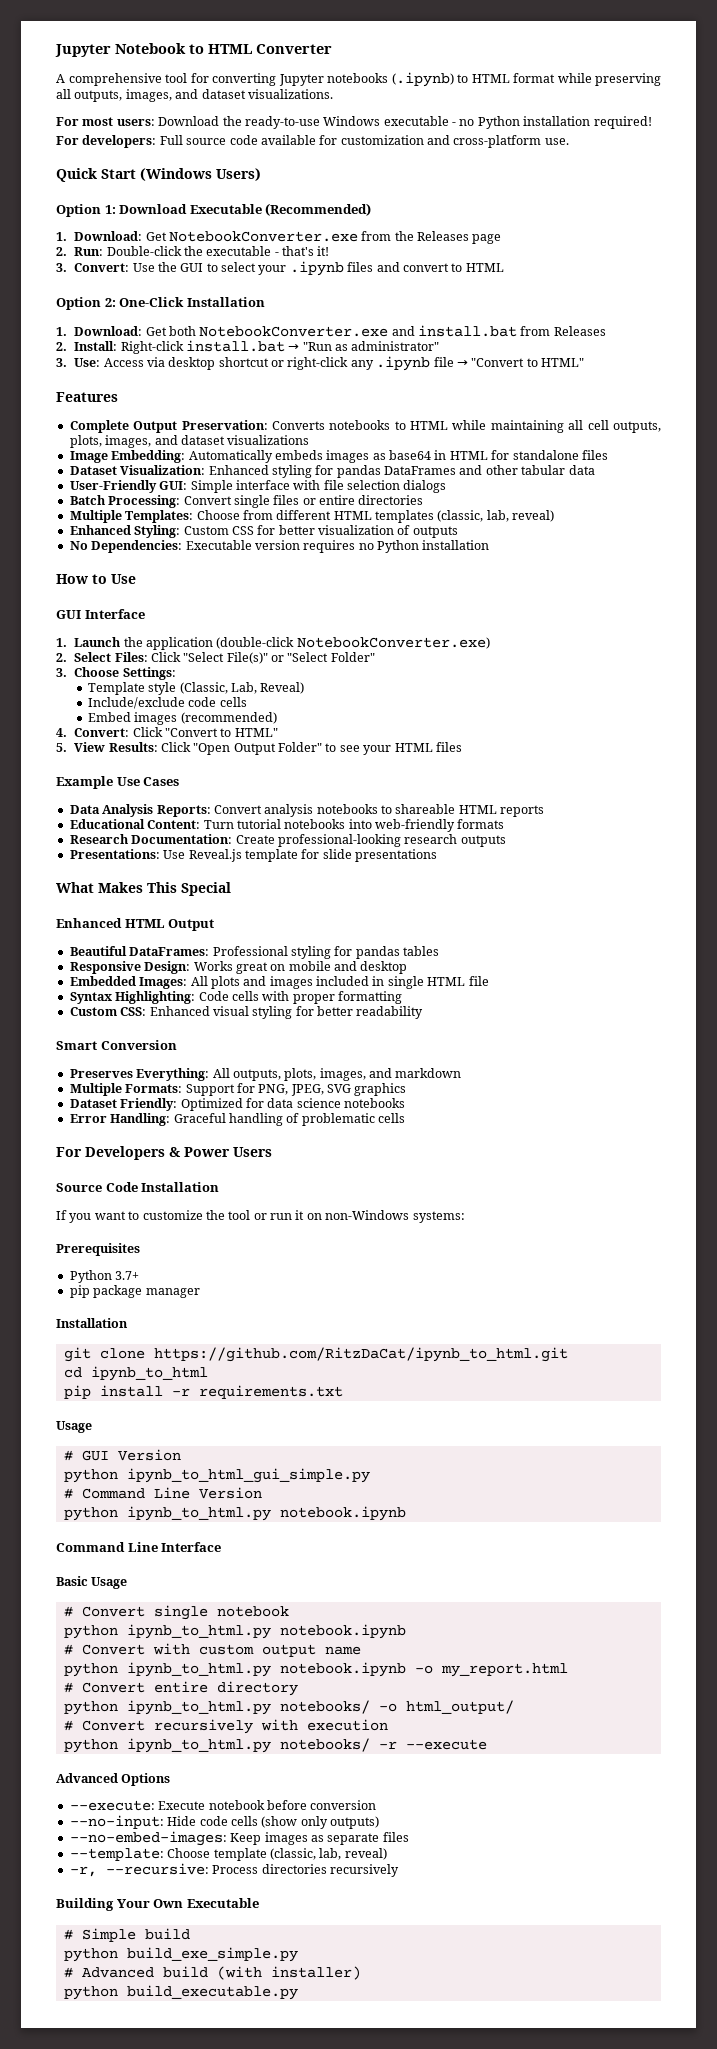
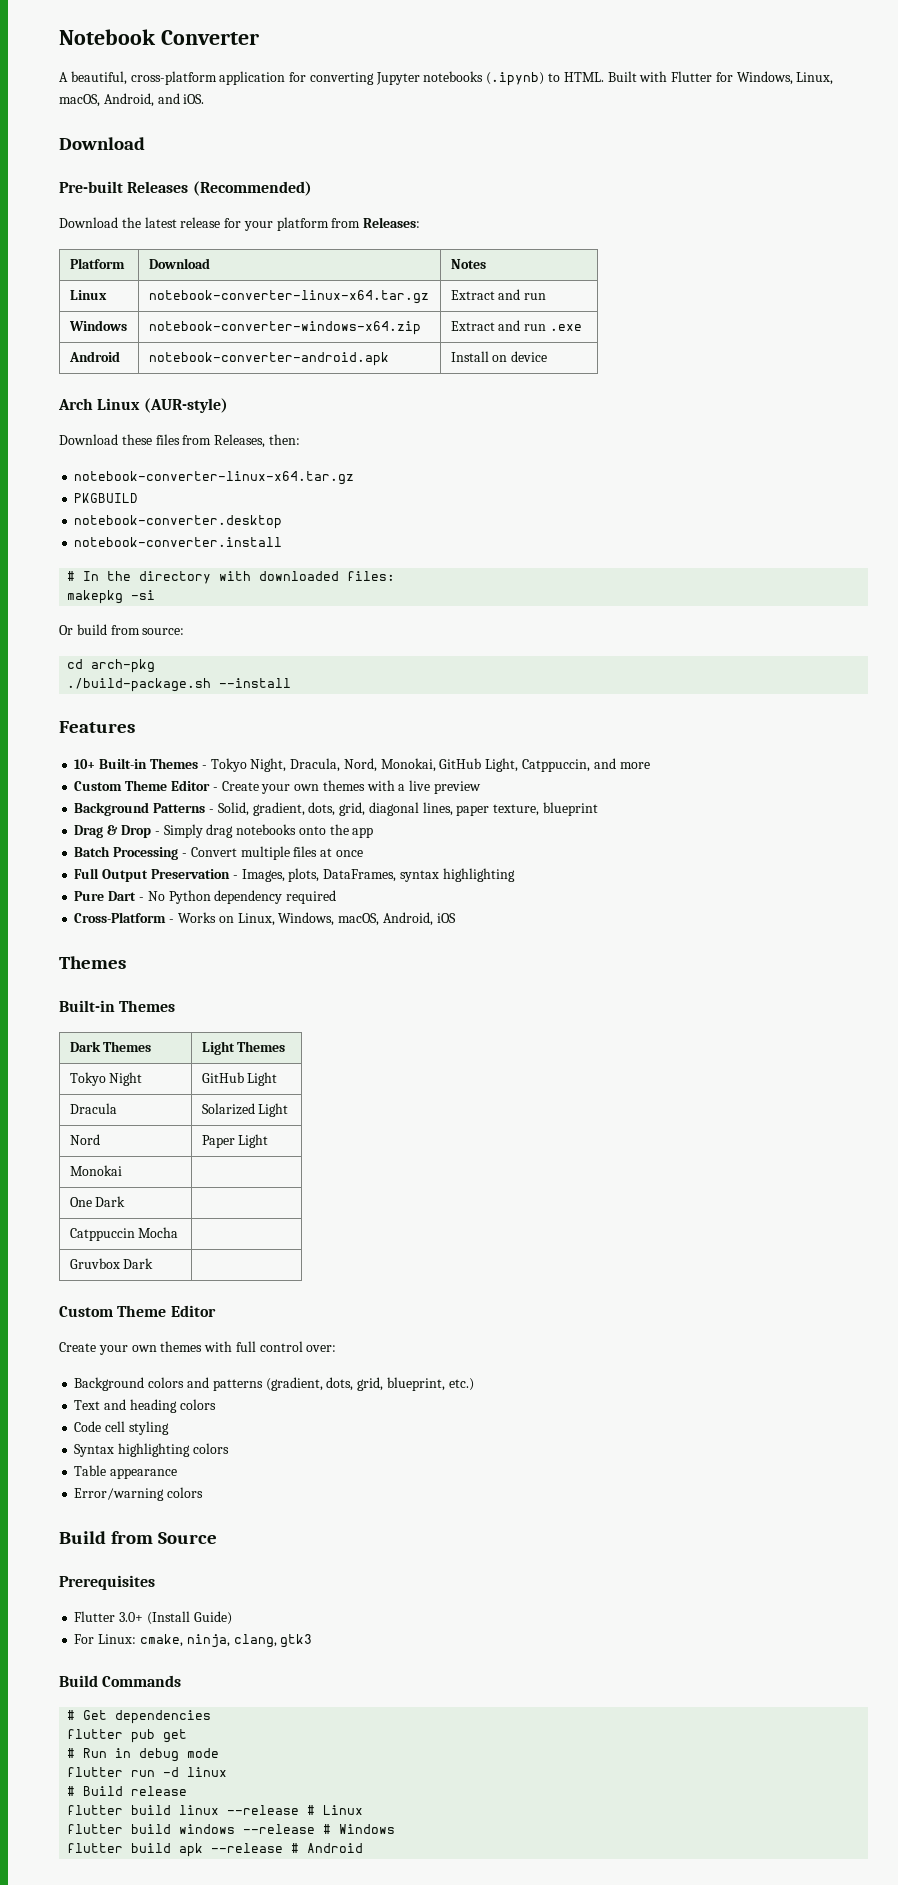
[55,43,252,57] Jupyter Notebook to HTML -> [59,29,156,45] Notebook
[68,73,187,86] comprehensive tool -> [70,71,286,85] beautiful, cross-platform application
[471,73,661,86] [56,89,333,102] [56,116,652,129] [56,135,569,148] [56,168,261,182] [56,203,372,217] [56,231,502,244] [56,246,330,256] [56,261,504,276] [56,297,265,310] [56,325,606,337] [56,340,440,354] [56,356,585,371] [56,392,118,402] [69,420,661,433] [69,435,310,448] [69,450,608,463] [69,465,595,478] [69,480,447,493] [69,495,424,508] [69,510,555,523] [69,525,458,538] [69,540,490,553] [56,574,136,584] [56,609,145,619] [56,637,490,650] [56,652,375,664] [56,667,176,680] [87,682,305,695] [87,697,247,709] [87,712,277,725] [56,727,278,737] [56,742,462,755] [56,776,180,789] [69,804,545,817] [69,819,505,832] [69,834,506,847] [69,849,437,862] [56,882,231,896] [56,918,215,931] [69,946,439,959] [69,961,408,974] [69,976,489,989] [69,991,402,1004] [69,1006,424,1019] [56,1040,177,1050] [69,1068,462,1081] [69,1083,407,1096] [69,1098,405,1111] [69,1113,405,1126] [56,1146,272,1160] [56,1182,220,1192] [56,1210,465,1223] [56,1243,140,1256] [69,1270,140,1283] [69,1285,200,1298] [56,1318,128,1328] [63,1347,568,1362] [63,1366,208,1381] [63,1385,343,1399] [56,1421,92,1433] [63,1449,181,1461] [63,1468,370,1483] [63,1487,262,1499] [63,1506,406,1521] [56,1542,222,1552] [56,1576,128,1589] [63,1605,289,1620] [63,1624,406,1639] [63,1643,361,1657] [63,1662,568,1677] [63,1681,298,1696] [63,1700,514,1715] [63,1719,388,1734] [63,1738,487,1753] [56,1773,171,1786] [69,1800,377,1811] [69,1815,379,1829] [69,1831,409,1846] [69,1848,387,1861] [69,1863,399,1877] [56,1898,259,1911] [63,1928,190,1942] [63,1947,298,1962] [63,1966,361,1980] [63,1985,298,2000] HTML format while preserving all outputs, images, and dataset visualizations. // For most users: Download the ready-to-use Windows executable - no Python installation required! // For developers: Full source code available for customization and cross-platform use. // Quick Start (Windows Users) // Option 1: Download Executable (Recommended) // 1. Download: Get NotebookConverter.exe from the Releases page // 2. Run: Double-click the executable - that's it! // 3. Convert: Use the GUI to select your .ipynb files and convert to HTML // Option 2: One-Click Installation // 1. Download: Get both NotebookConverter.exe and install.bat from Releases // 2. Install: Right-click install.bat → "Run as administrator" // 3. Use: Access via desktop shortcut or right-click any .ipynb file → "Convert to HTML" // Features // Complete Output Preservation: Converts notebooks to HTML while maintaining all cell outputs, plots, images, and dataset visualizations // Image Embedding: Automatically embeds images as base64 in HTML for standalone files // Dataset Visualization: Enhanced styling for pandas DataFrames and other tabular data // User-Friendly GUI: Simple interface with file selection dialogs // Batch Processing: Convert single files or entire directories // Multiple Templates: Choose from different HTML templates (classic, lab, reveal) // Enhanced Styling: Custom CSS for better visualization of outputs // No Dependencies: Executable version requires no Python installation // How to Use // GUI Interface // 1. Launch the application (double-click NotebookConverter.exe) // 2. Select Files: Click "Select File(s)" or "Select Folder" // 3. Choose Settings: // Template style (Classic, Lab, Reveal) // Include/exclude code cells // Embed images (recommended) // 4. Convert: Click "Convert to HTML" // 5. View Results: Click "Open Output Folder" to see your HTML files // Example Use Cases // Data Analysis Reports: Convert analysis notebooks to shareable HTML reports // Educational Content: Turn tutorial notebooks into web-friendly formats // Research Documentation: Create professional-looking research outputs // Presentations: Use Reveal.js template for slide presentations // What Makes This Special // Enhanced HTML Output // Beautiful DataFrames: Professional styling for pandas tables // Responsive Design: Works great on mobile and desktop // Embedded Images: All plots and images included in single HTML file // Syntax Highlighting: Code cells with proper formatting // Custom CSS: Enhanced visual styling for better readability // Smart Conversion // Preserves Everything: All outputs, plots, images, and markdown // Multiple Formats: Support for PNG, JPEG, SVG graphics // Dataset Friendly: Optimized for data science notebooks // Error Handling: Graceful handling of problematic cells // For Developers & Power Users // Source Code Installation // If you want to customize the tool or run it on non-Windows systems: // Prerequisites // Python 3.7+ // pip package manager // Installation // git clone https://github.com/RitzDaCat/ipynb_to_html.git // cd ipynb_to_html // pip install -r requirements.txt // Usage // # GUI Version // python ipynb_to_html_gui_simple.py // # Command Line Version // python ipynb_to_html.py notebook.ipynb // Command Line Interface // Basic Usage // # Convert single notebook // python ipynb_to_html.py notebook.ipynb // # Convert with custom output name // python ipynb_to_html.py notebook.ipynb -o my_report.html // # Convert entire directory // python ipynb_to_html.py notebooks/ -o html_output/ // # Convert recursively with execution // python ipynb_to_html.py notebooks/ -r --execute // Advanced Options // --execute: Execute notebook before conversion // --no-input: Hide code cells (show only outputs) // --no-embed-images: Keep images as separate files // --template: Choose template (classic, lab, reveal) // -r, --recursive: Process directories recursively // Building Your Own Executable // # Simple build // python build_exe_simple.py // # Advanced build (with installer) // python build_executable.py -> [563,71,834,85] [59,93,205,107] [59,137,145,150] [59,181,312,196] [59,217,421,231] [69,258,125,269] [148,258,210,269] [450,259,486,269] [69,290,107,300] [148,290,429,304] [450,289,547,300] [68,320,127,331] [148,321,421,335] [450,320,583,331] [68,351,120,362] [148,352,389,366] [450,351,548,362] [58,398,228,413] [59,434,300,448] [74,471,355,485] [74,493,139,503] [74,515,283,529] [74,537,283,547] [67,571,396,584] [67,590,156,604] [59,624,185,635] [67,659,156,673] [67,678,292,692] [59,721,135,733] [74,758,650,772] [74,780,481,794] [74,802,598,816] [74,824,374,838] [74,846,363,860] [74,868,515,882] [74,890,337,904] [74,912,456,926] [59,956,126,969] [59,1000,176,1012] [69,1041,152,1052] [201,1041,286,1055] [69,1072,143,1086] [201,1072,278,1086] [69,1103,117,1114] [201,1103,289,1117] [69,1134,100,1145] [201,1134,269,1148] [69,1165,122,1176] [69,1196,126,1207] [69,1227,179,1241] [69,1258,154,1269] [59,1305,216,1317] [59,1341,337,1355] [74,1377,474,1391] [74,1399,216,1413] [74,1421,169,1435] [74,1443,229,1457] [74,1465,178,1479] [74,1487,204,1501] [59,1531,218,1544] [59,1575,155,1590] [74,1611,232,1625] [74,1634,313,1648] [59,1675,182,1687] [67,1710,212,1724] [67,1729,188,1743] [67,1748,220,1762] [67,1767,228,1777] [67,1786,188,1796] [67,1805,364,1815] [67,1824,396,1834] [67,1843,364,1857] HTML. Built with Flutter for Windows, Linux, macOS, Android, and iOS. // Download // Pre-built Releases (Recommended) // Download the latest release for your platform from Releases: // Platform | Download | Notes // Linux | notebook-converter-linux-x64.tar.gz | Extract and run // Windows | notebook-converter-windows-x64.zip | Extract and run .exe // Android | notebook-converter-android.apk | Install on device // Arch Linux (AUR-style) // Download these files from Releases, then: // notebook-converter-linux-x64.tar.gz // PKGBUILD // notebook-converter.desktop // notebook-converter.install // # In the directory with downloaded files: // makepkg -si // Or build from source: // cd arch-pkg // ./build-package.sh --install // Features // 10+ Built-in Themes - Tokyo Night, Dracula, Nord, Monokai, GitHub Light, Catppuccin, and more // Custom Theme Editor - Create your own themes with a live preview // Background Patterns - Solid, gradient, dots, grid, diagonal lines, paper texture, blueprint // Drag & Drop - Simply drag notebooks onto the app // Batch Processing - Convert multiple files at once // Full Output Preservation - Images, plots, DataFrames, syntax highlighting // Pure Dart - No Python dependency required // Cross-Platform - Works on Linux, Windows, macOS, Android, iOS // Themes // Built-in Themes // Dark Themes | Light Themes // Tokyo Night | GitHub Light // Dracula | Solarized Light // Nord | Paper Light // Monokai | // One Dark | // Catppuccin Mocha | // Gruvbox Dark | // Custom Theme Editor // Create your own themes with full control over: // Background colors and patterns (gradient, dots, grid, blueprint, etc.) // Text and heading colors // Code cell styling // Syntax highlighting colors // Table appearance // Error/warning colors // Build from Source // Prerequisites // Flutter 3.0+ (Install Guide) // For Linux: cmake, ninja, clang, gtk3 // Build Commands // # Get dependencies // flutter pub get // # Run in debug mode // flutter run -d linux // # Build release // flutter build linux --release # Linux // flutter build windows --release # Windows // flutter build apk --release # Android

